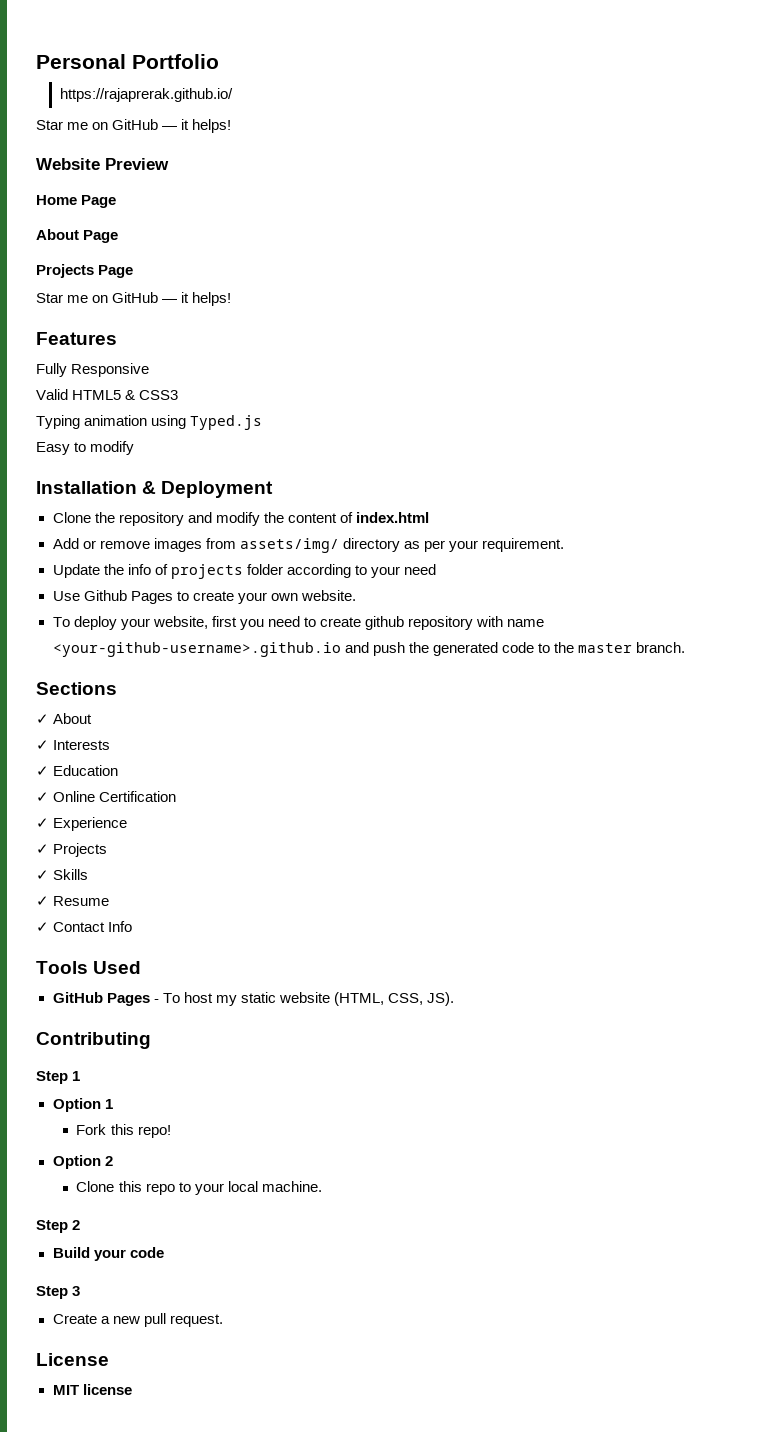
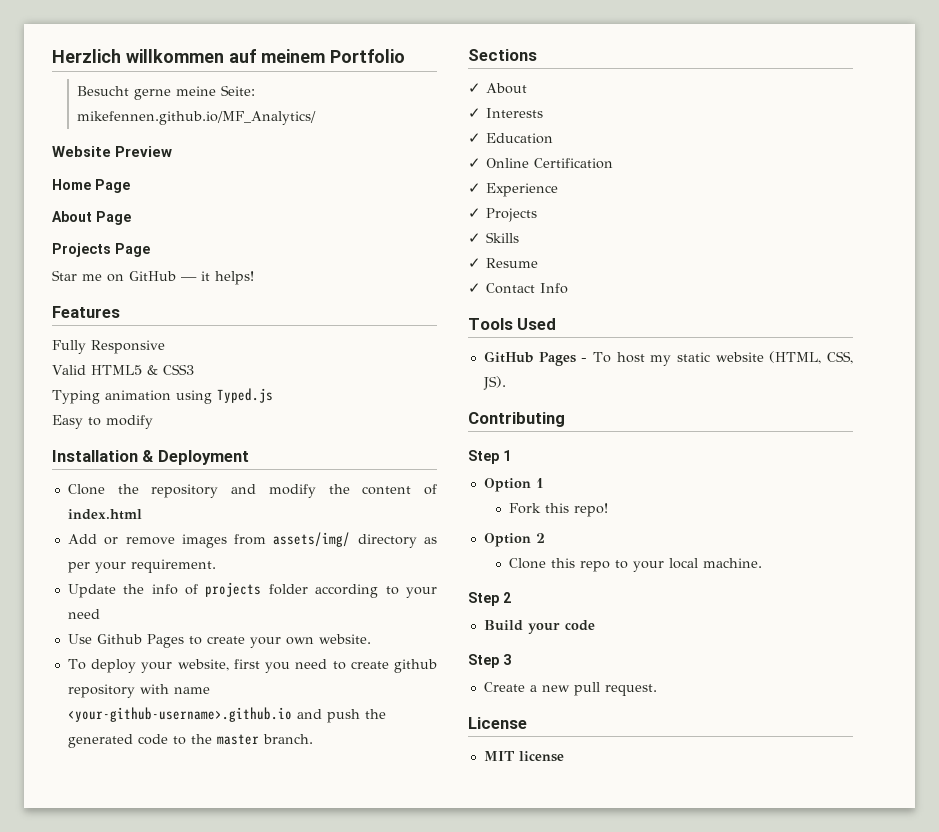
[36,54,219,69] [59,88,233,102] [36,119,232,133] Personal Portfolio // https://rajaprerak.github.io/ // Star me on GitHub — it helps! -> [52,49,405,63] [76,85,255,100] [76,111,316,125] Herzlich willkommen auf meinem Portfolio // Besucht gerne meine Seite: mikefennen.github.io/MF_Analytics/

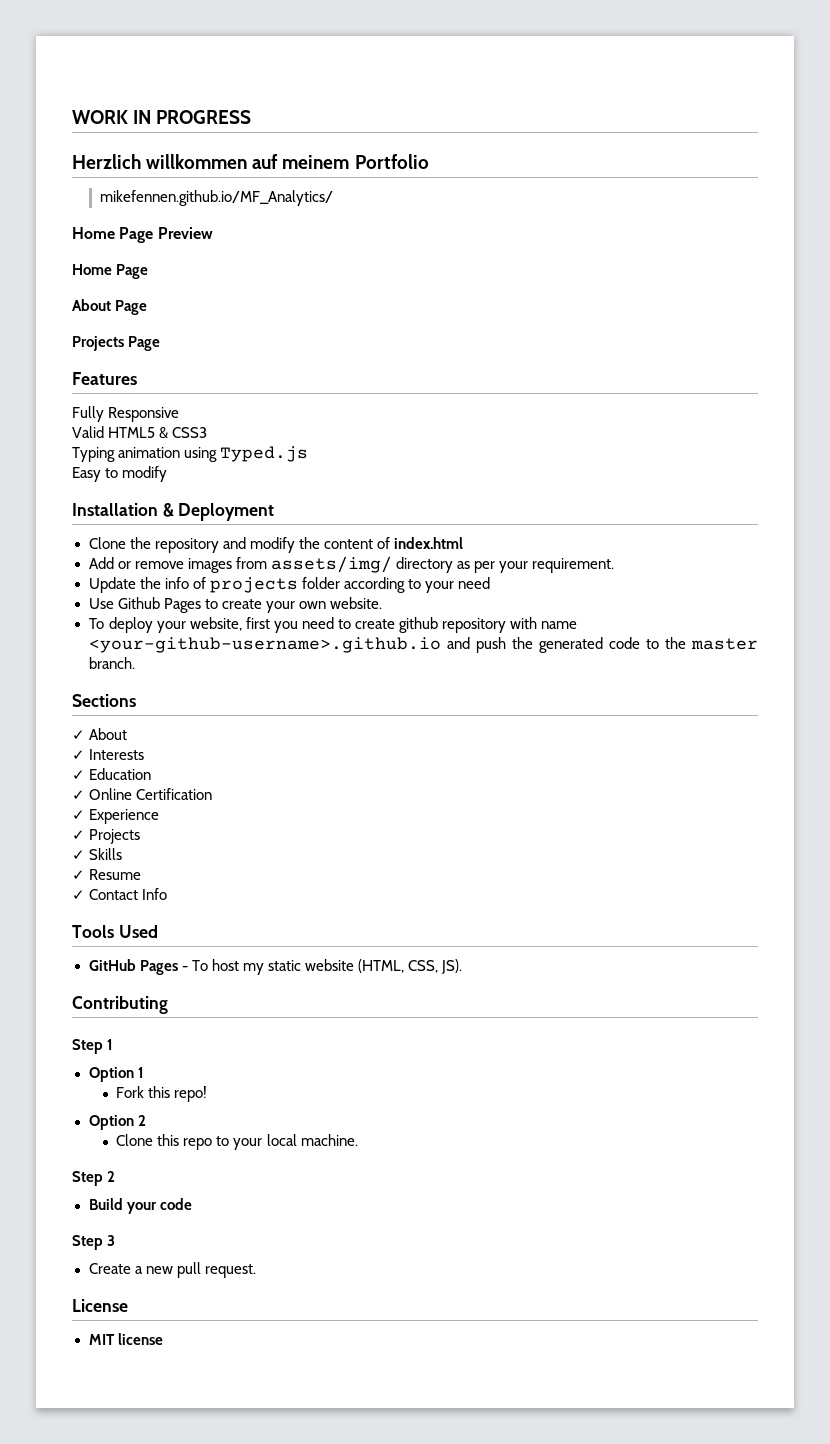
(52, 56) none -> [72,110,252,124] WORK IN PROGRESS //
[76,85,255,100] Besucht gerne meine Seite: -> (429, 161) none
[52,146,111,157] Website -> [72,227,154,243] Home Page
[52,270,254,285] // Star me on GitHub — it helps! -> (161, 343) none

